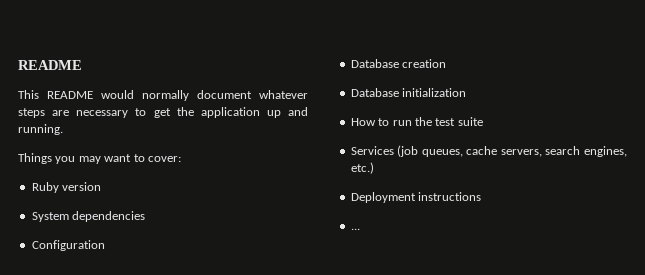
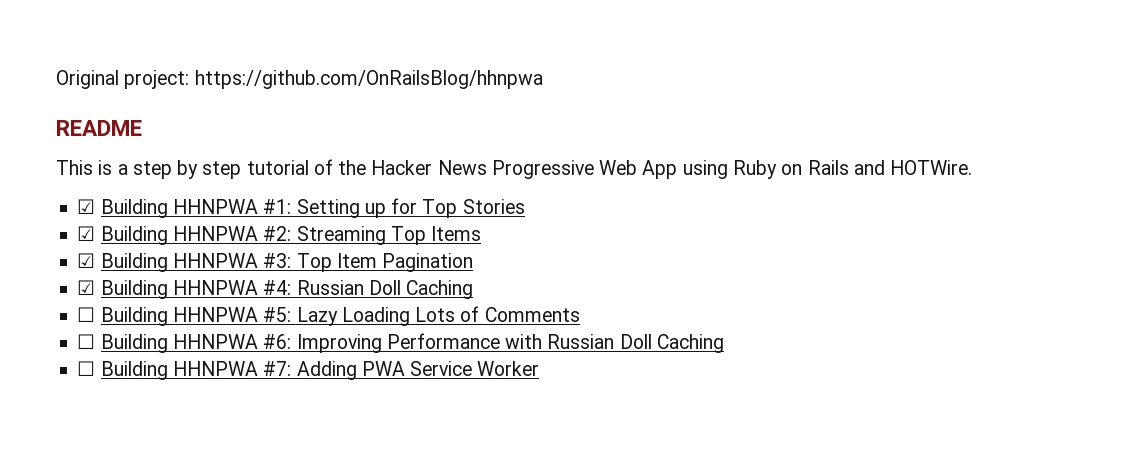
(18, 65) none -> [56,70,543,89] Original project: https://github.com/OnRailsBlog/hhnpwa //
[47,90,308,101] [18,107,308,118] [18,124,63,135] [18,153,181,164] [31,182,102,193] [31,211,146,222] [31,240,105,251] [350,59,447,68] [350,88,467,97] [350,117,483,126] [350,145,627,157] [350,162,374,174] [350,192,482,203] [350,228,360,230] README would normally document whatever steps are necessary to get the application up and running. // Things you may want to cover: // Ruby version // System dependencies // Configuration // Database creation // Database initialization // How to run the test suite // Services (job queues, cache servers, search engines, etc.) // Deployment instructions // ... -> [98,159,973,179] [77,198,525,218] [77,226,482,245] [77,253,474,272] [77,280,474,299] [77,306,580,326] [77,333,724,353] [77,361,540,380] is a step by step tutorial of the Hacker News Progressive Web App using Ruby on Rails and HOTWire. // ☑ Building HHNPWA #1: Setting up for Top Stories // ☑ Building HHNPWA #2: Streaming Top Items // ☑ Building HHNPWA #3: Top Item Pagination // ☑ Building HHNPWA #4: Russian Doll Caching // ☐ Building HHNPWA #5: Lazy Loading Lots of Comments // ☐ Building HHNPWA #6: Improving Performance with Russian Doll Caching // ☐ Building HHNPWA #7: Adding PWA Service Worker

